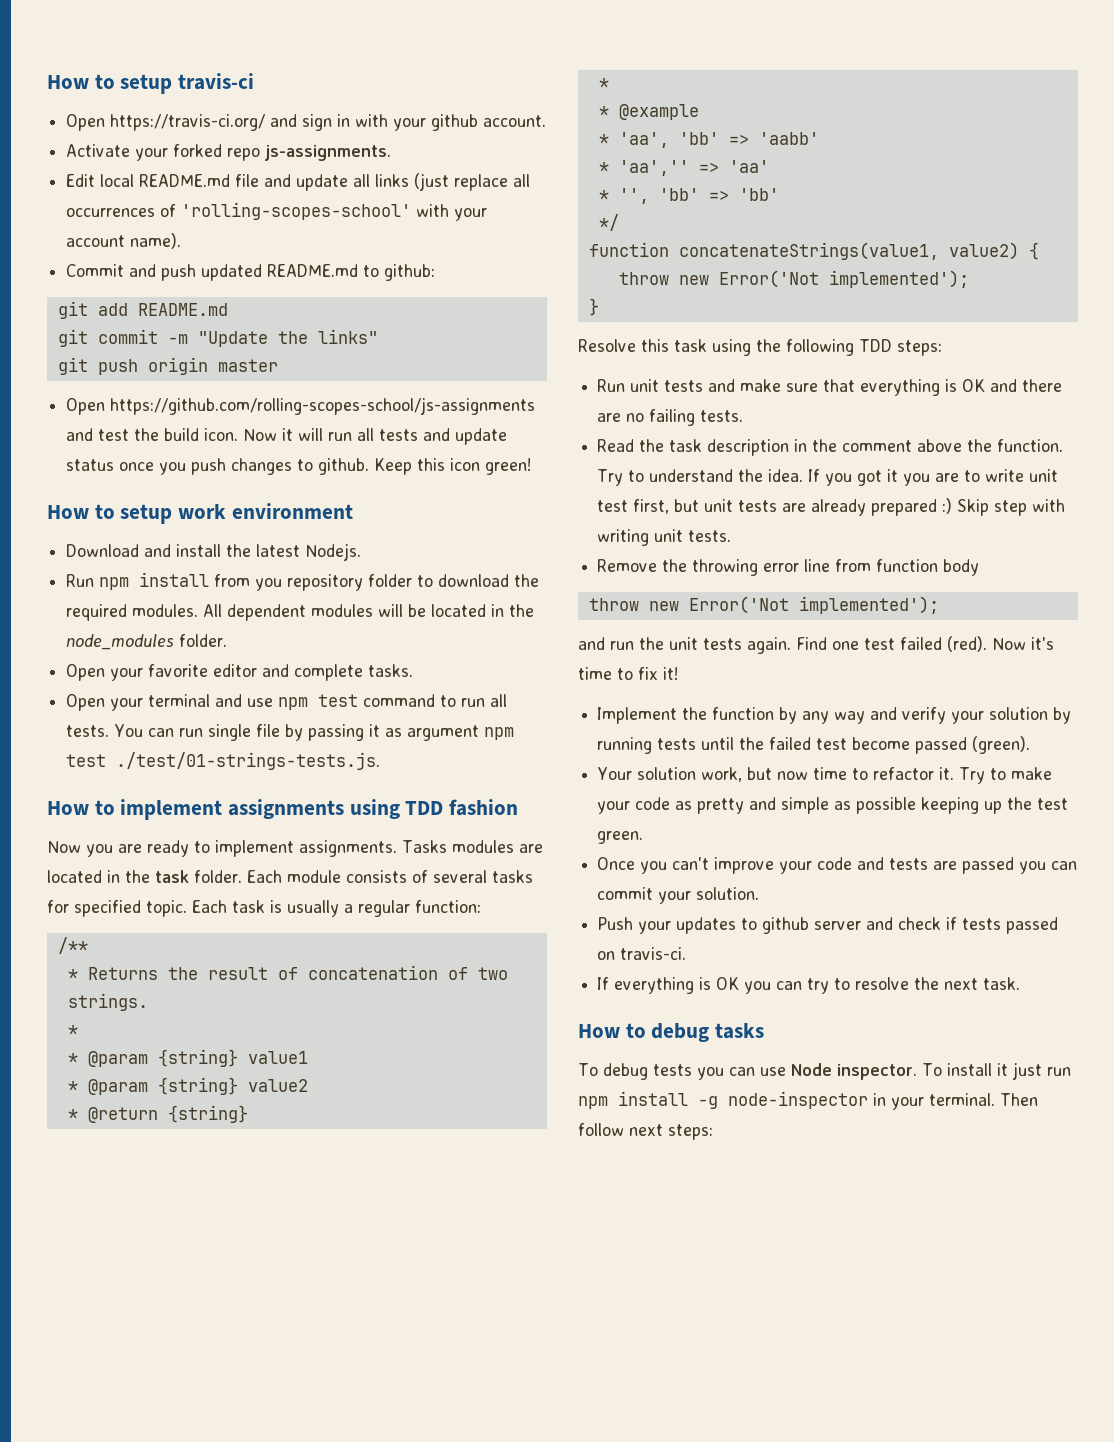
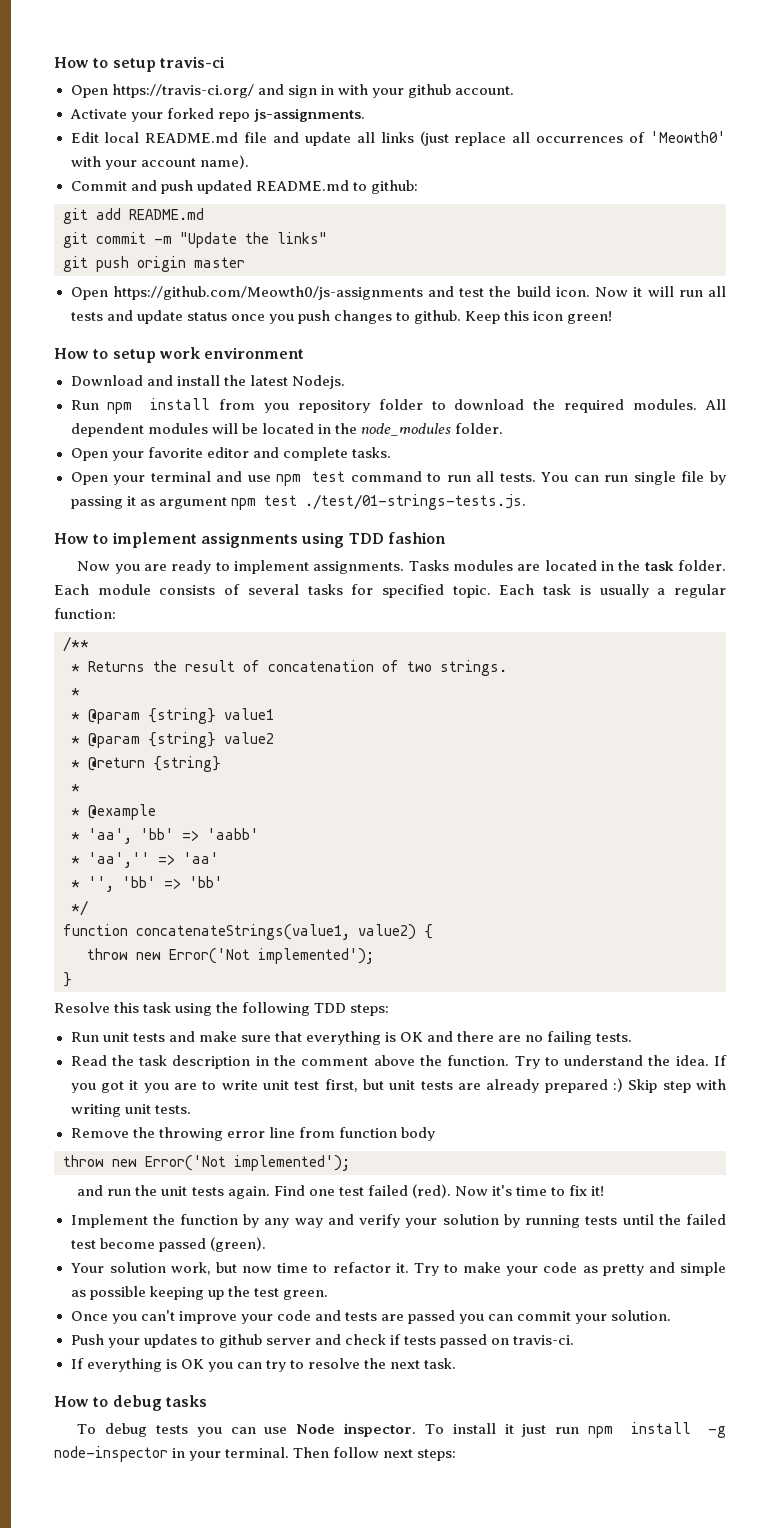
[181,202,412,220] 'rolling-scopes-school' -> [649,131,726,143] 'Meowth0'
[110,397,536,415] https://github.com/rolling-scopes-school/js-assignments -> [112,286,423,300] https://github.com/Meowth0/js-assignments

